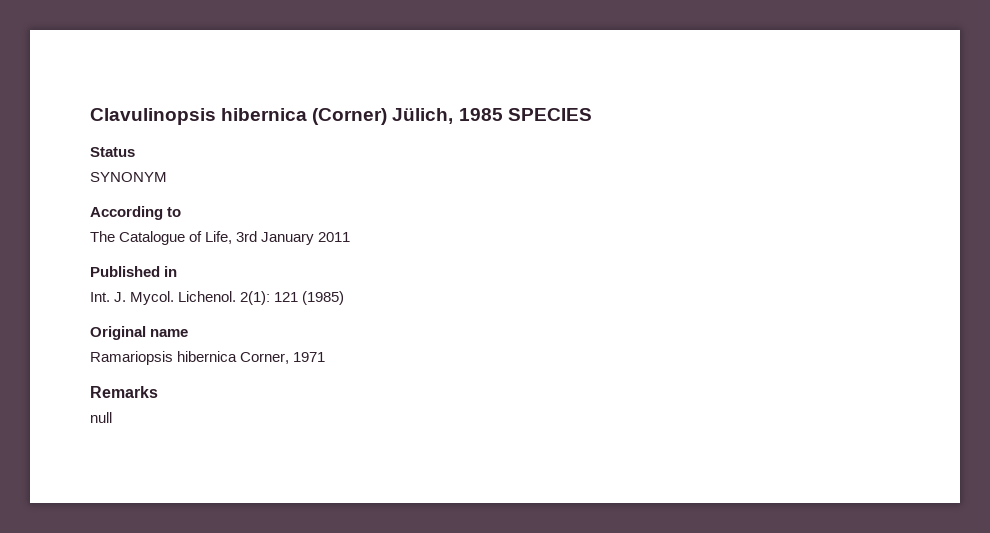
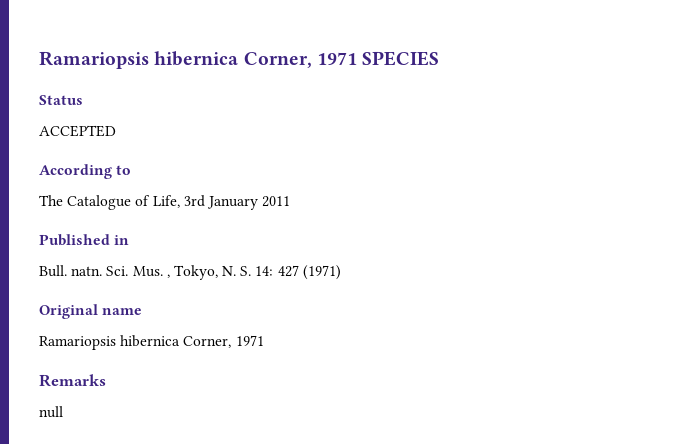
[90,108,503,125] Clavulinopsis hibernica (Corner) Jülich, 1985 -> [39,51,357,69] Ramariopsis hibernica Corner, 1971
[90,172,167,182] SYNONYM -> [39,125,116,137] ACCEPTED
[90,291,345,305] Int. J. Mycol. Lichenol. 2(1): 121 (1985) -> [39,265,341,280] Bull. natn. Sci. Mus. , Tokyo, N. S. 14: 427 (1971)

